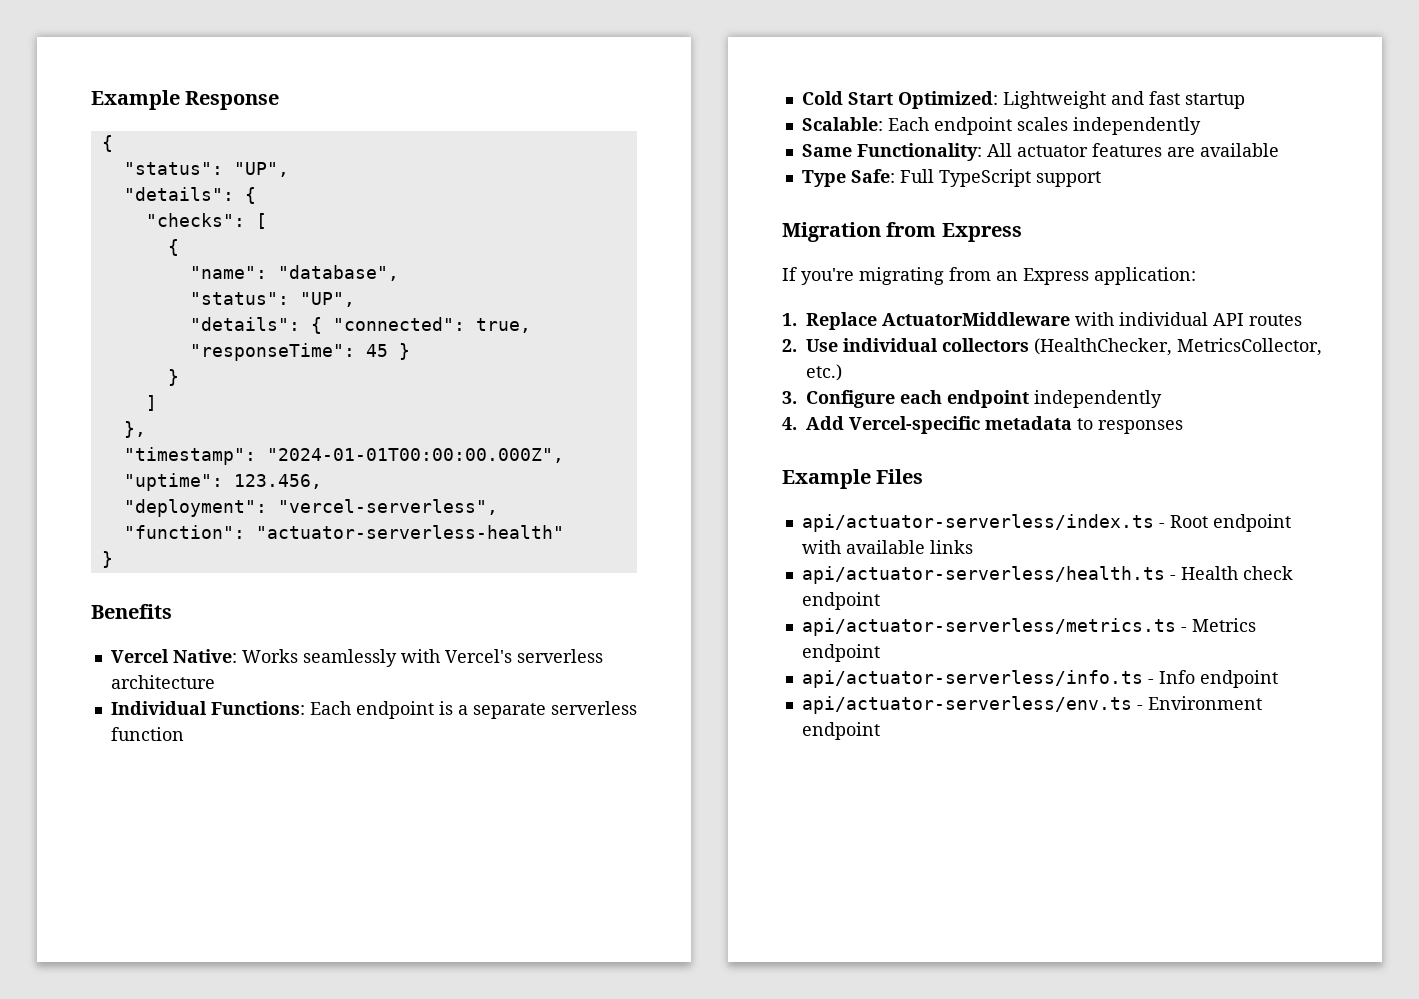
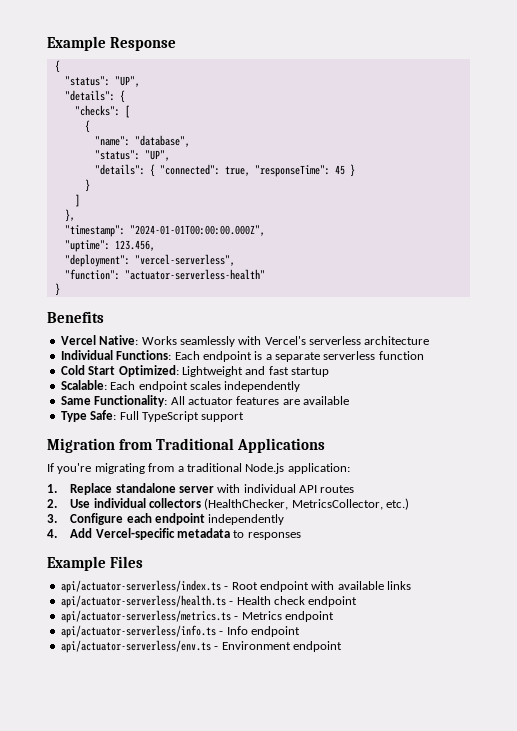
[941,223,1022,242] Express -> [156,438,326,453] Traditional Applications
[996,268,1089,285] an Express -> [177,463,285,474] a traditional Node.js
[882,312,1070,326] ActuatorMiddleware -> [115,483,214,493] standalone server

